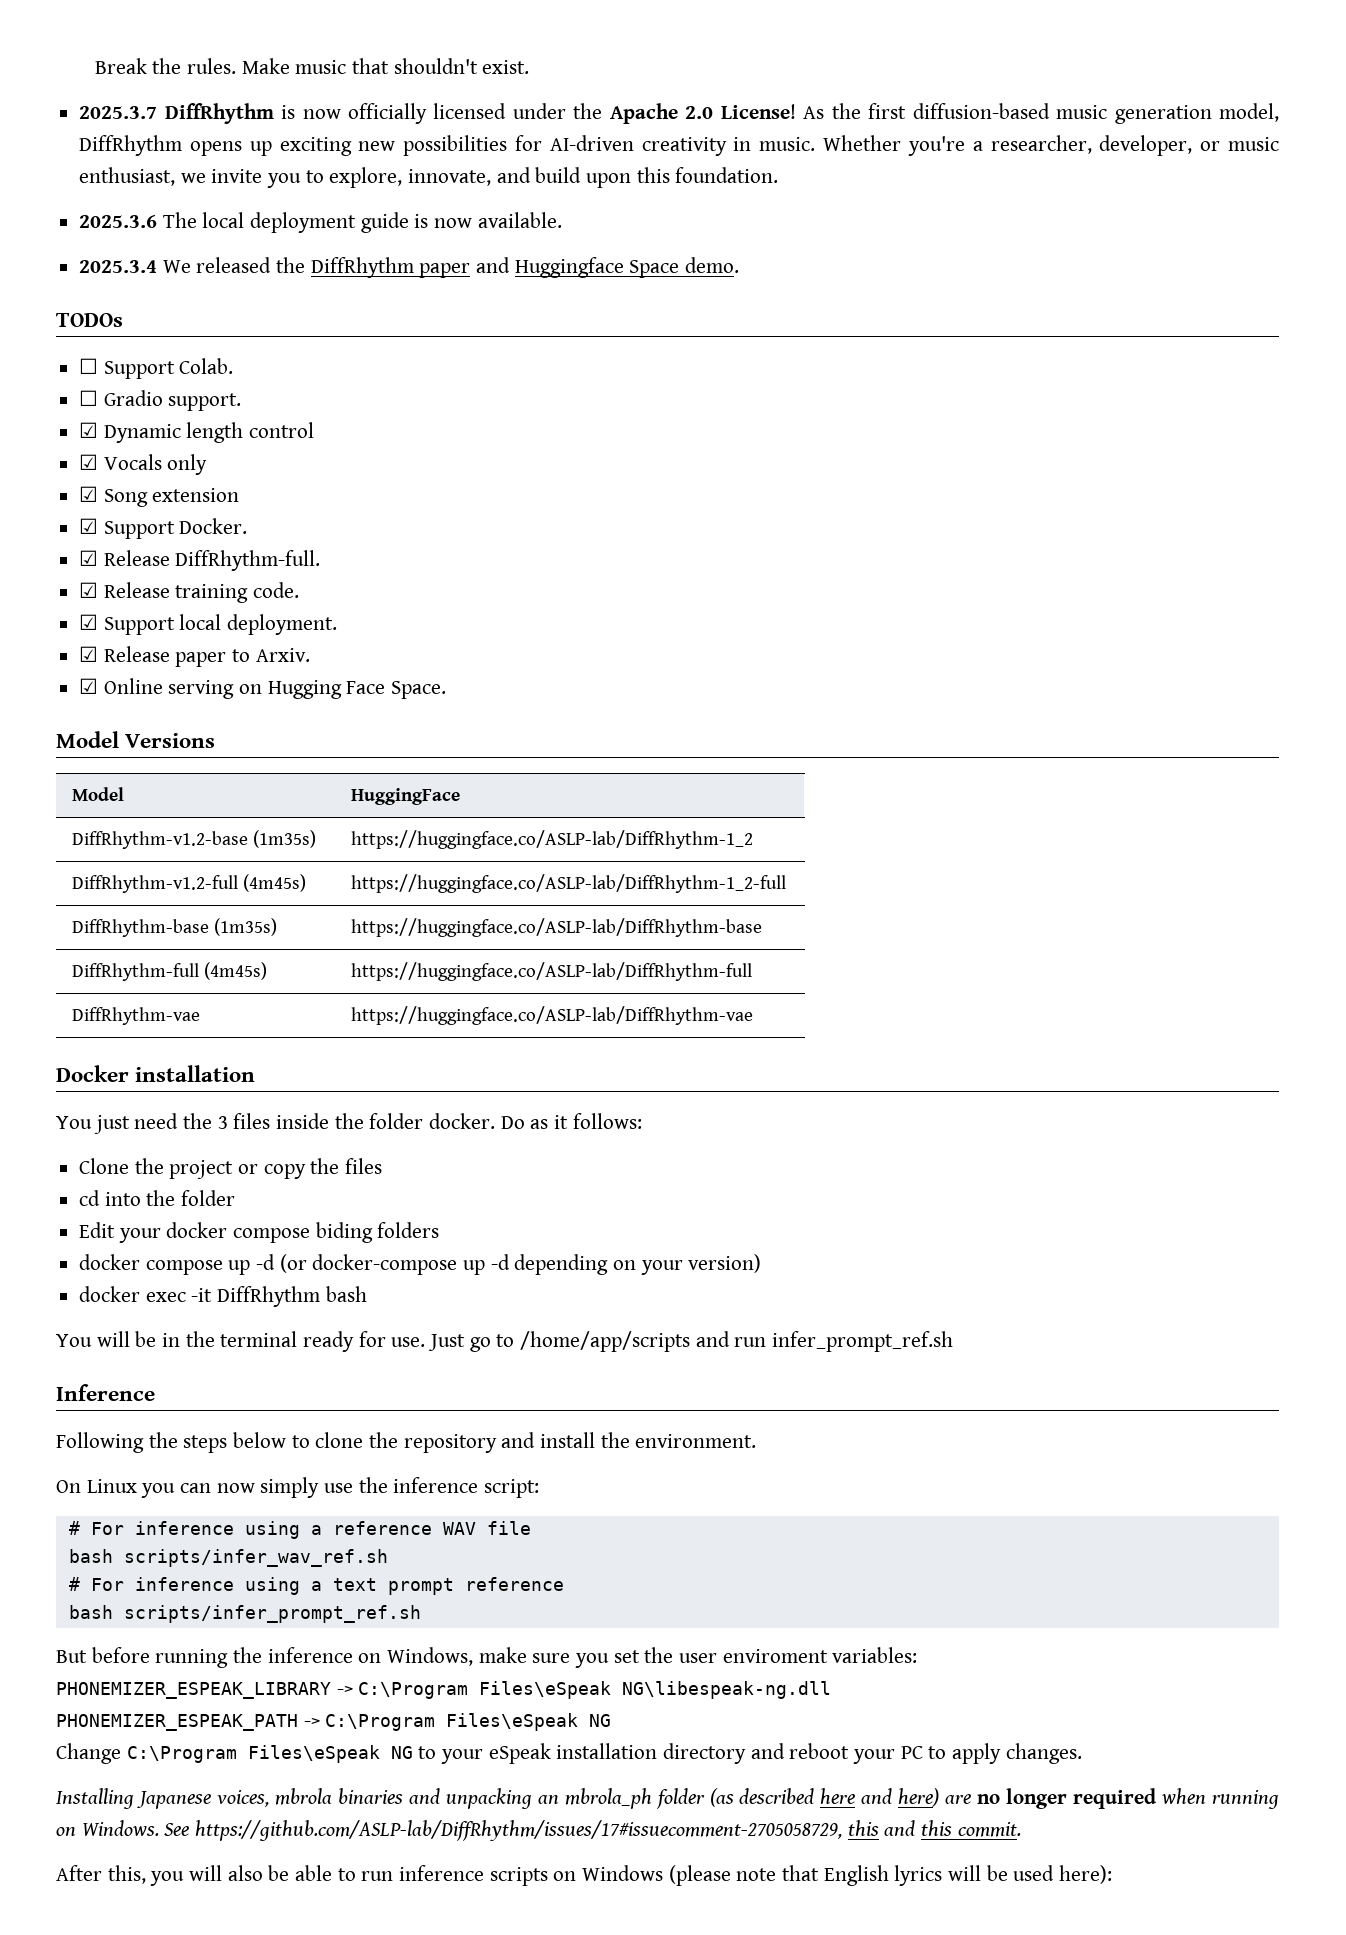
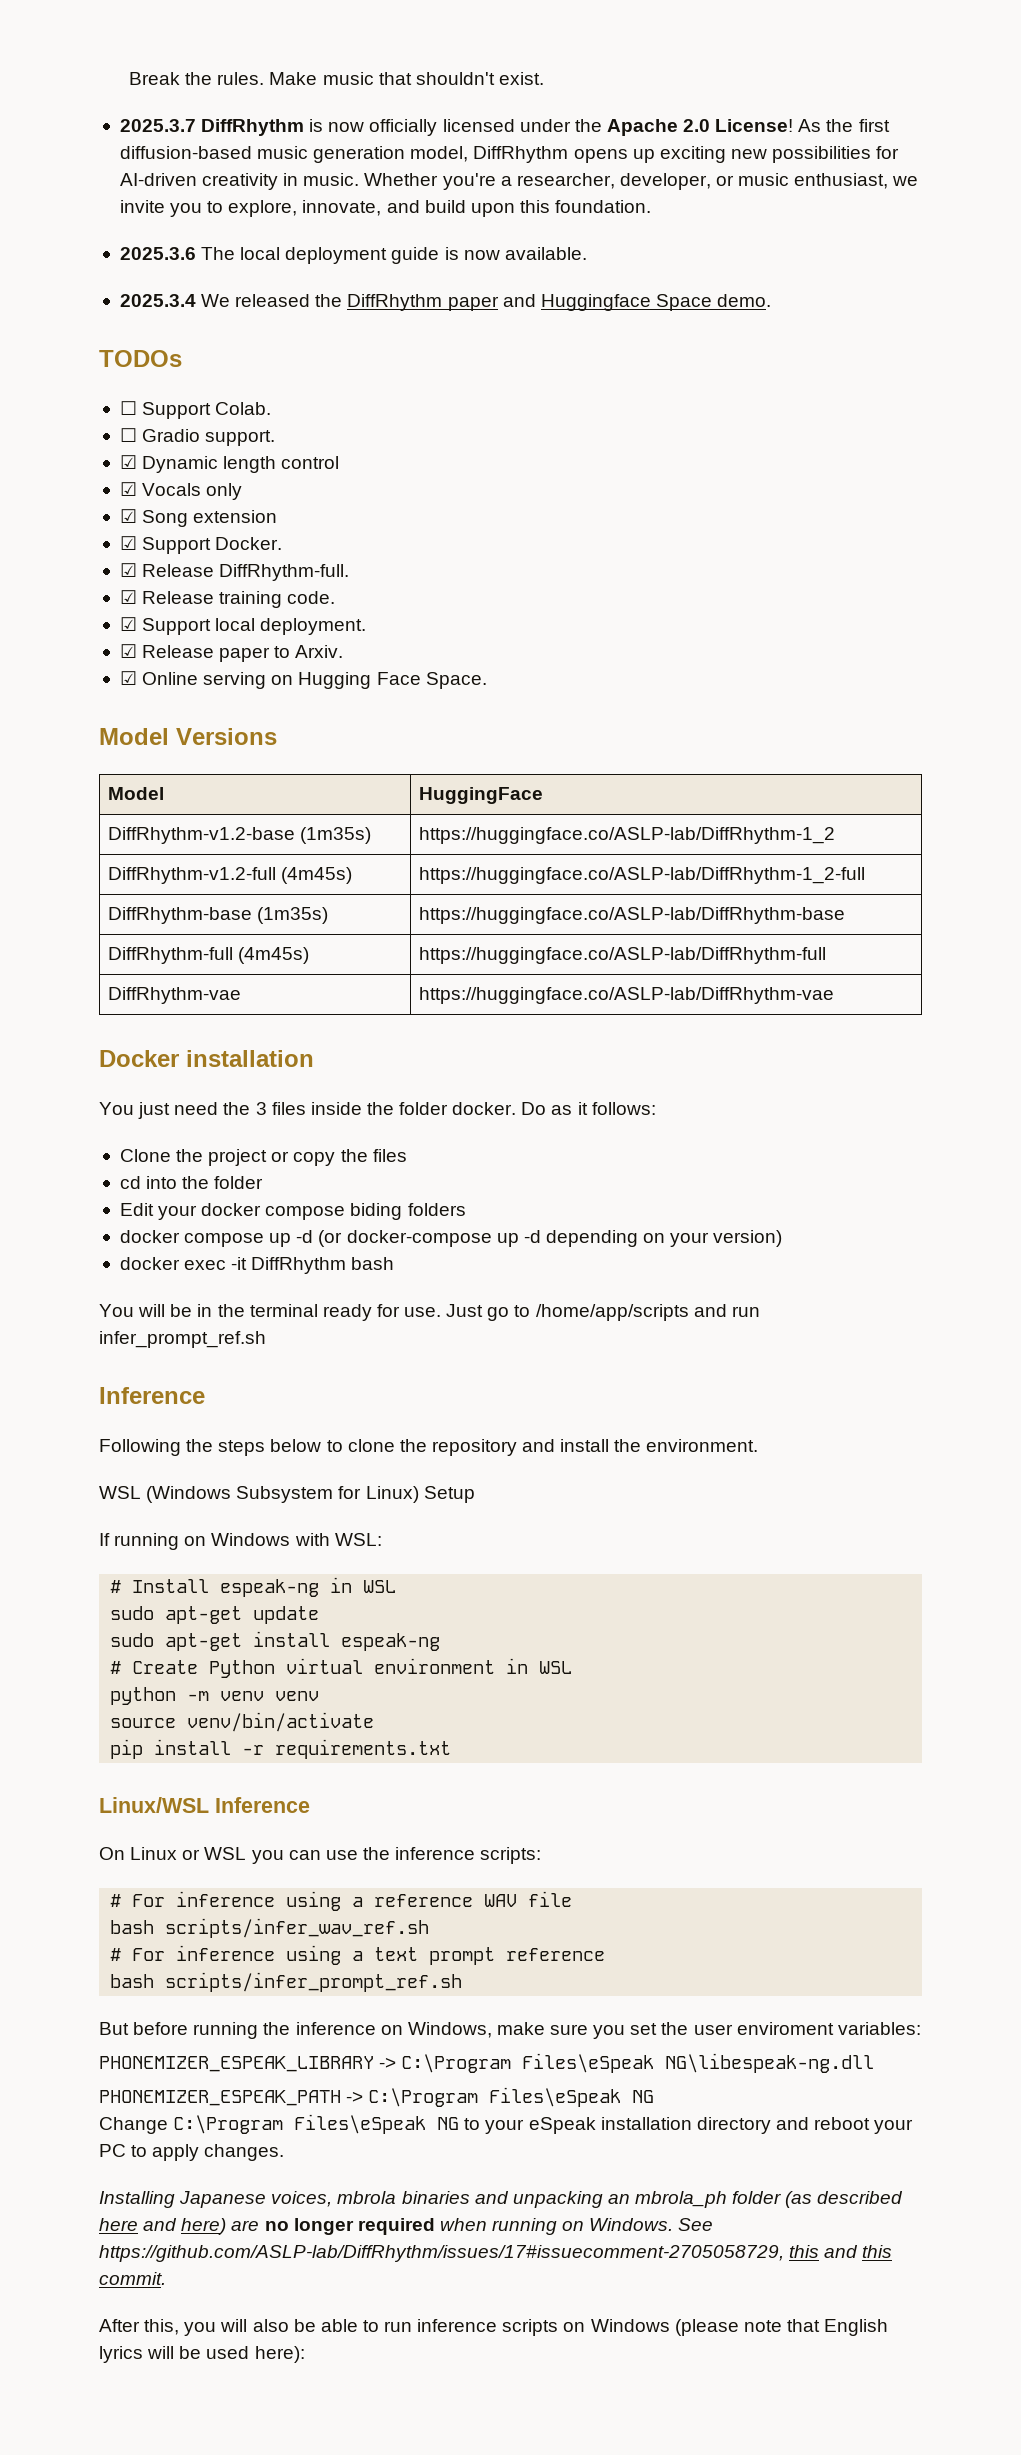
[56,1477,320,1498] On Linux you can now simply -> [99,1486,475,1503] [99,1533,382,1550] [110,1577,397,1597] [110,1606,320,1624] [110,1631,441,1651] [110,1658,573,1678] [110,1687,320,1705] [110,1712,375,1732] [110,1739,452,1759] [99,1797,310,1813] [99,1847,321,1864] WSL (Windows Subsystem for Linux) Setup // If running on Windows with WSL: // # Install espeak-ng in WSL // sudo apt-get update // sudo apt-get install espeak-ng // # Create Python virtual environment in WSL // python -m venv venv // source venv/bin/activate // pip install -r requirements.txt // Linux/WSL Inference // On Linux or WSL you can
[484,1479,540,1498] script: -> [480,1847,542,1864] scripts:

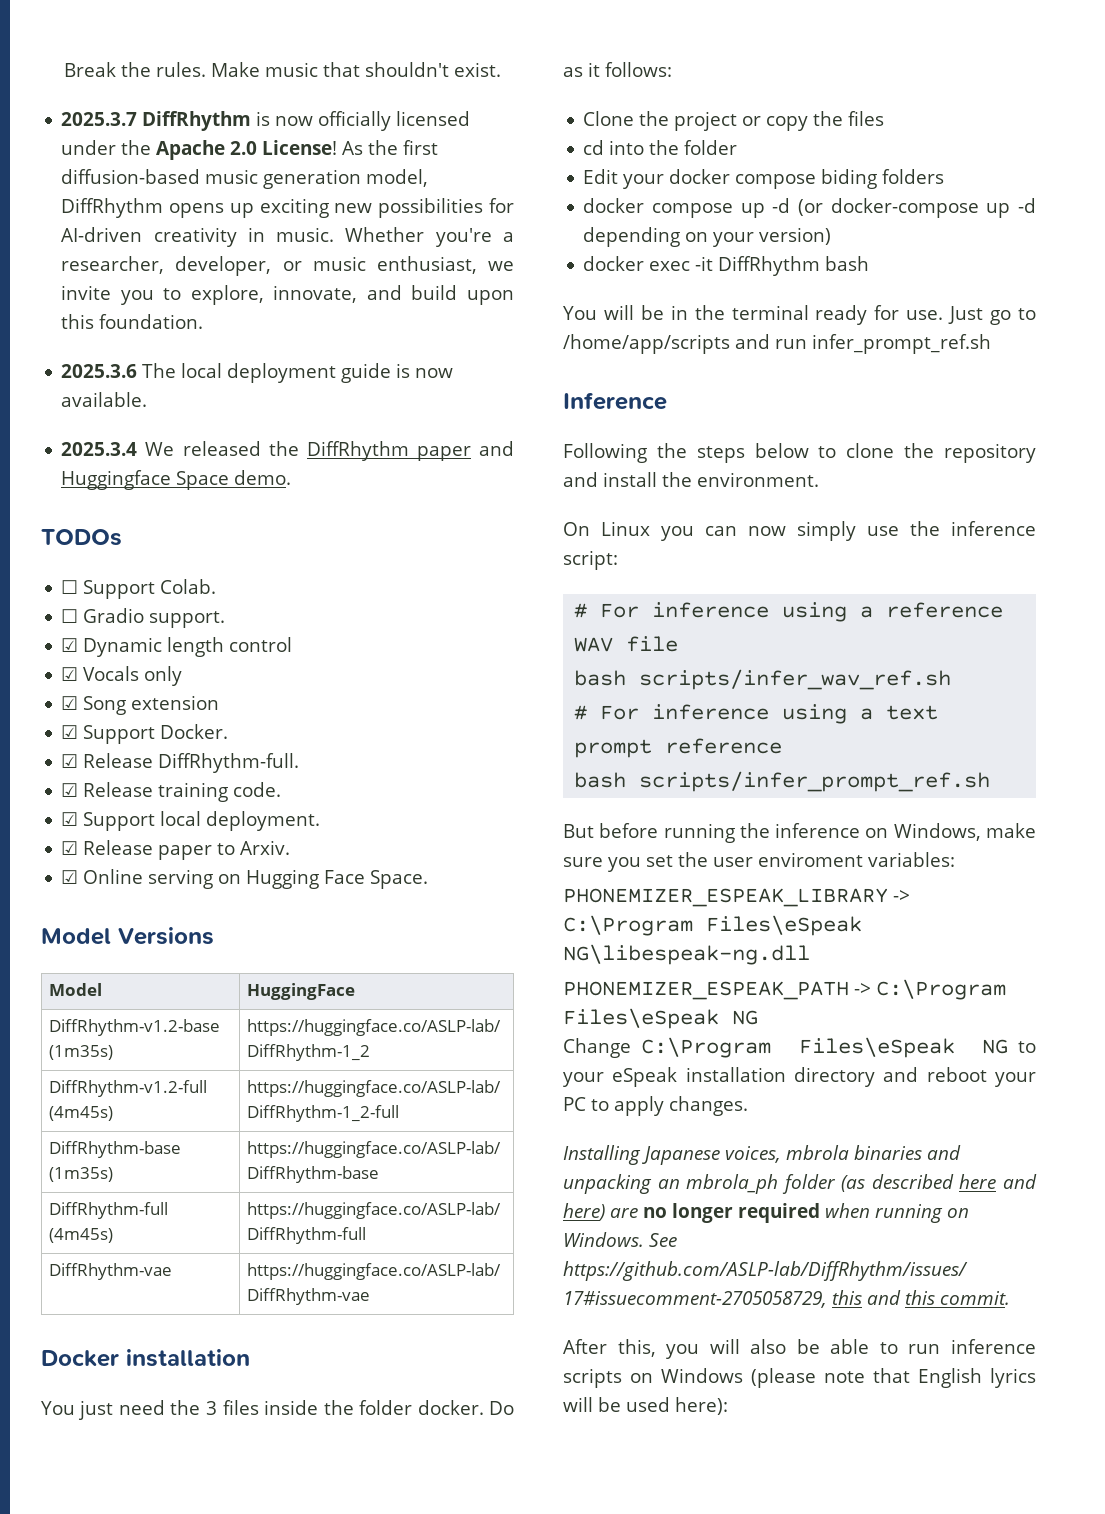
[99,1486,475,1503] [99,1533,382,1550] [110,1577,397,1597] [110,1606,320,1624] [110,1631,441,1651] [110,1658,573,1678] [110,1687,320,1705] [110,1712,375,1732] [110,1739,452,1759] [99,1797,310,1813] [99,1847,321,1864] WSL (Windows Subsystem for Linux) Setup // If running on Windows with WSL: // # Install espeak-ng in WSL // sudo apt-get update // sudo apt-get install espeak-ng // # Create Python virtual environment in WSL // python -m venv venv // source venv/bin/activate // pip install -r requirements.txt // Linux/WSL Inference // On Linux or WSL you can -> [563,521,856,541] On Linux you can now simply
[480,1847,542,1864] scripts: -> [563,550,618,570] script:

